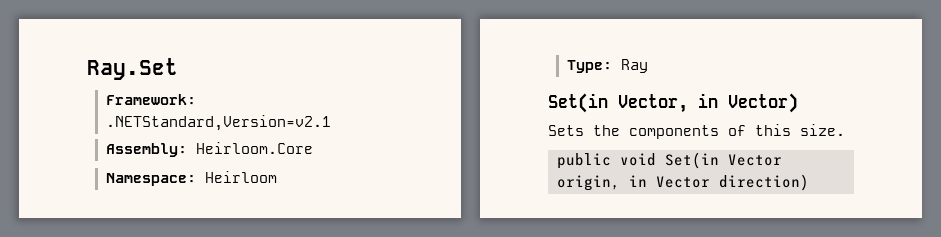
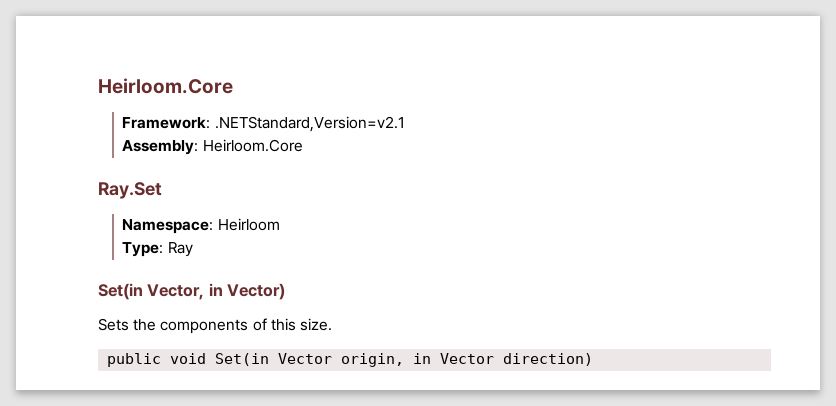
[87,58,178,80] Ray.Set -> [98,78,233,94] Heirloom.Core
(313, 148) none -> [98,182,162,199] // Ray.Set

